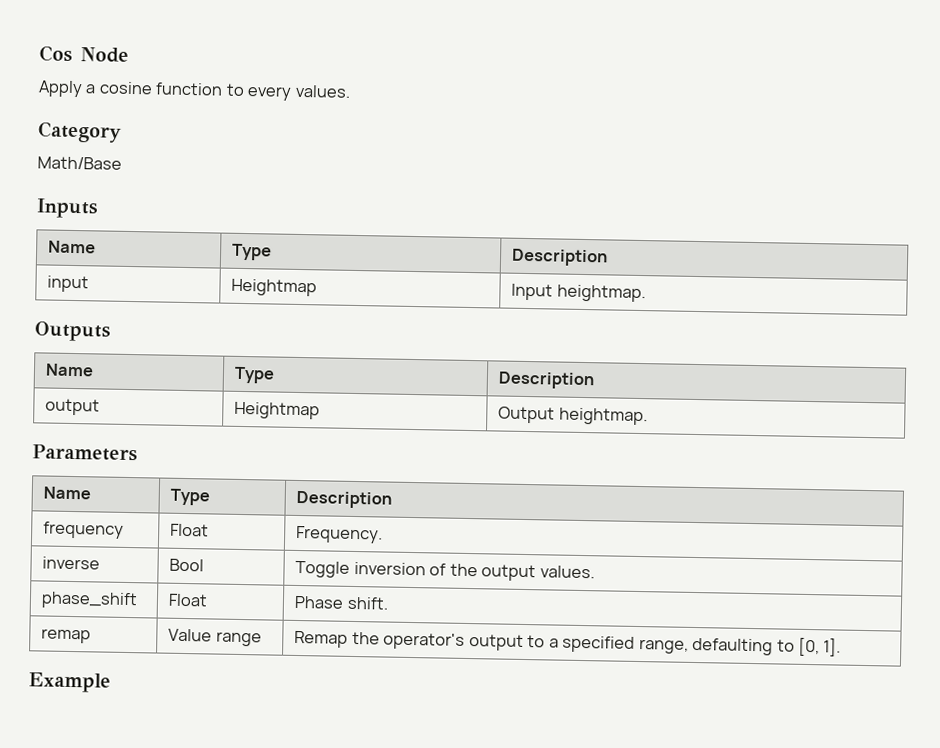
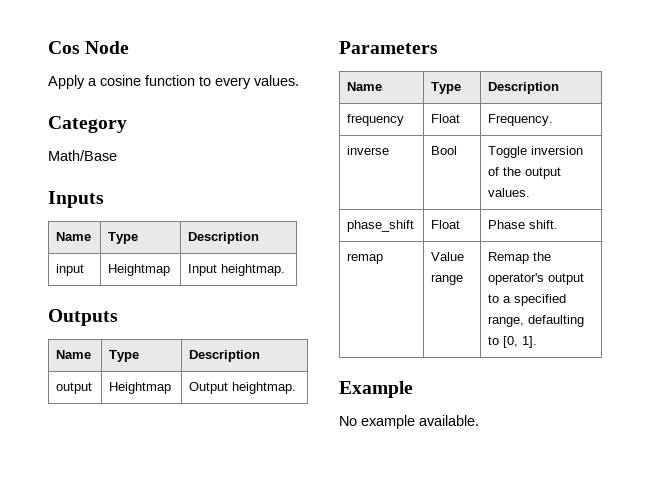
(111, 682) none -> [339,415,479,429] // No example available.

